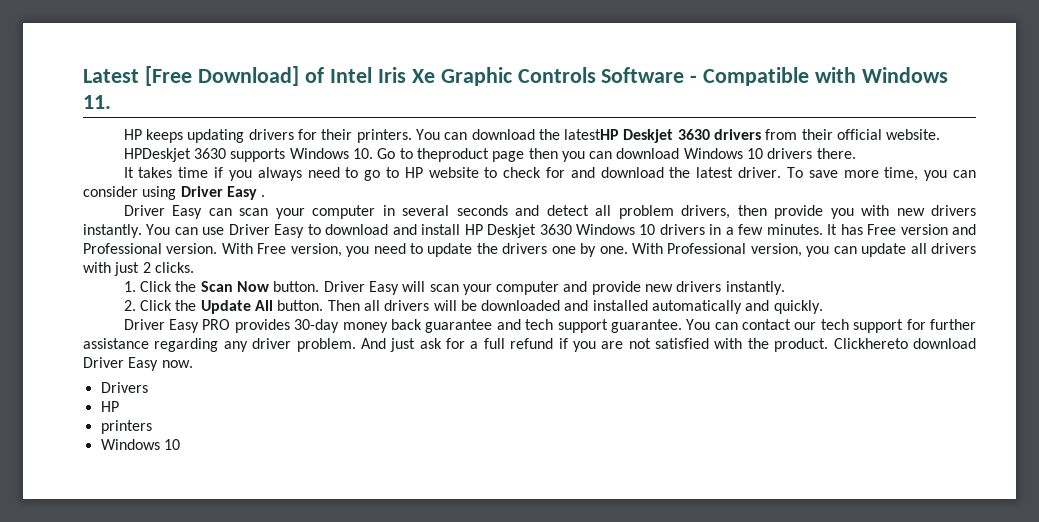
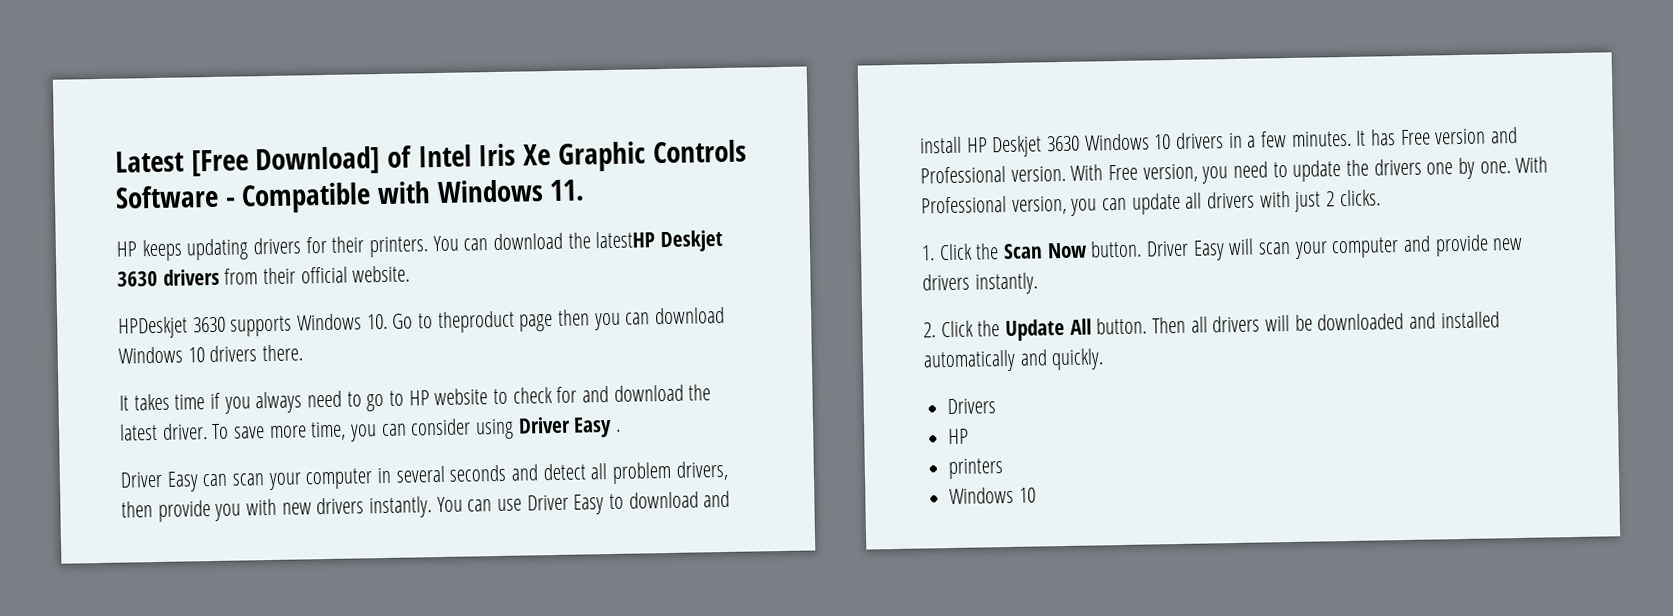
[123,319,976,333] [83,338,977,352] [83,357,193,371] // Driver Easy PRO provides 30-day money back guarantee and tech support guarantee. You can contact our tech support for further assistance regarding any driver problem. And just ask for a full refund if you are not satisfied with the product. Clickhereto download Driver Easy now. -> (1105, 359) none

